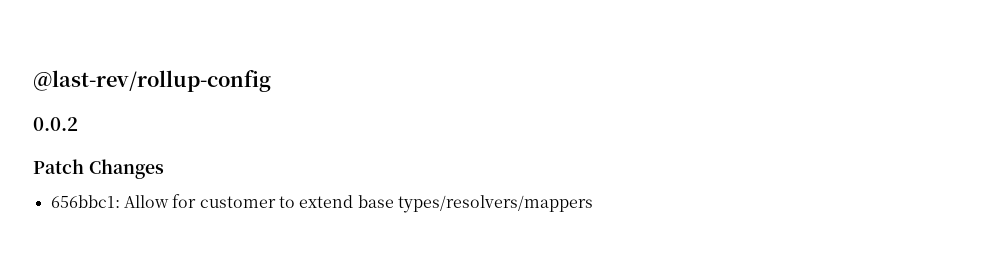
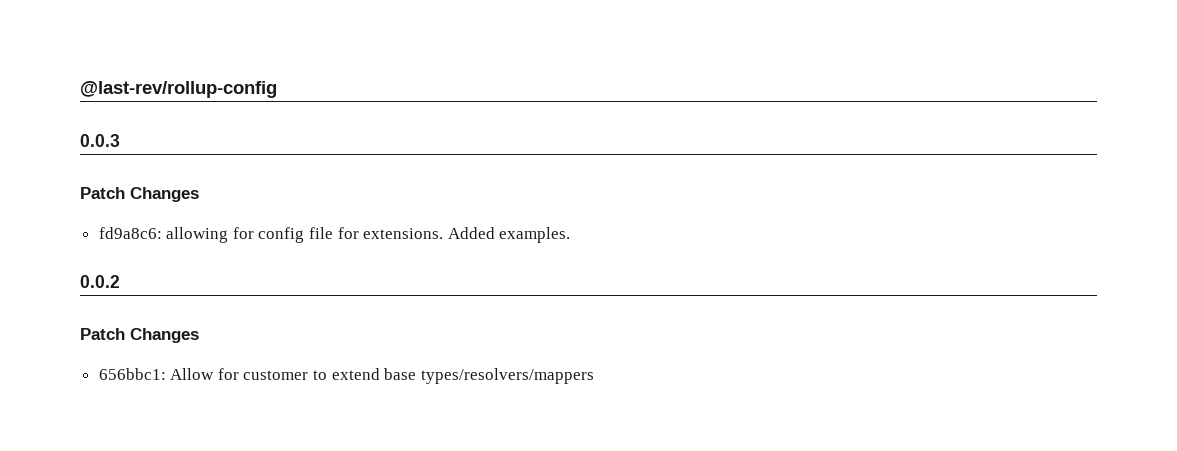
(271, 81) none -> [80,134,120,147] [80,187,199,202] [98,227,571,243] // 0.0.3 // Patch Changes // fd9a8c6: allowing for config file for extensions. Added examples.

